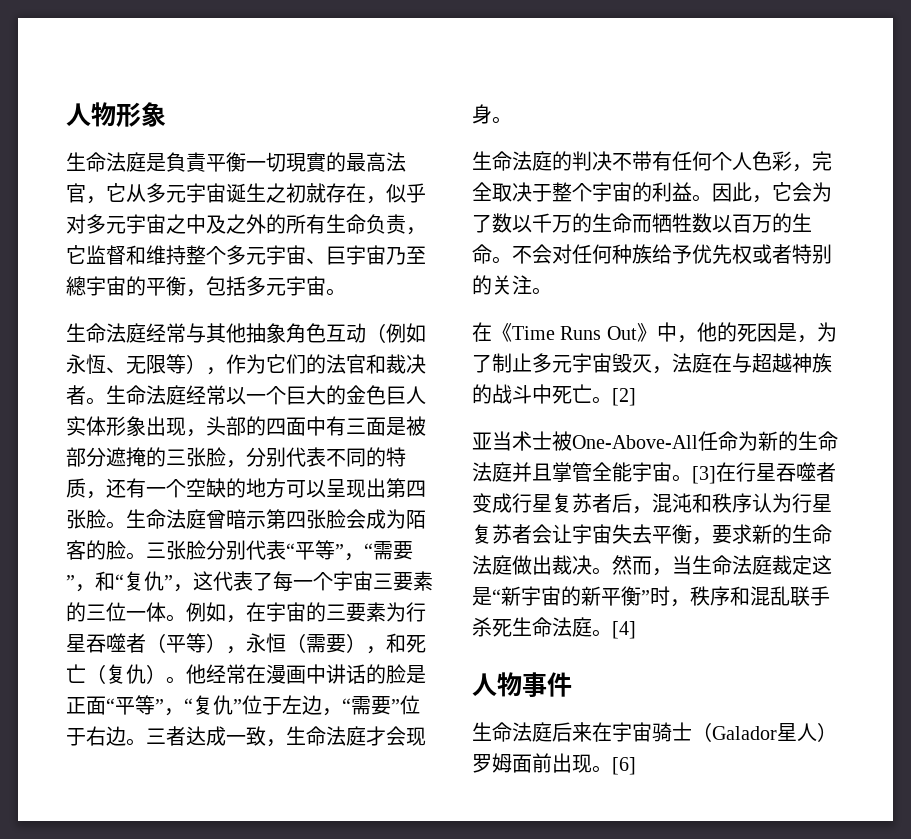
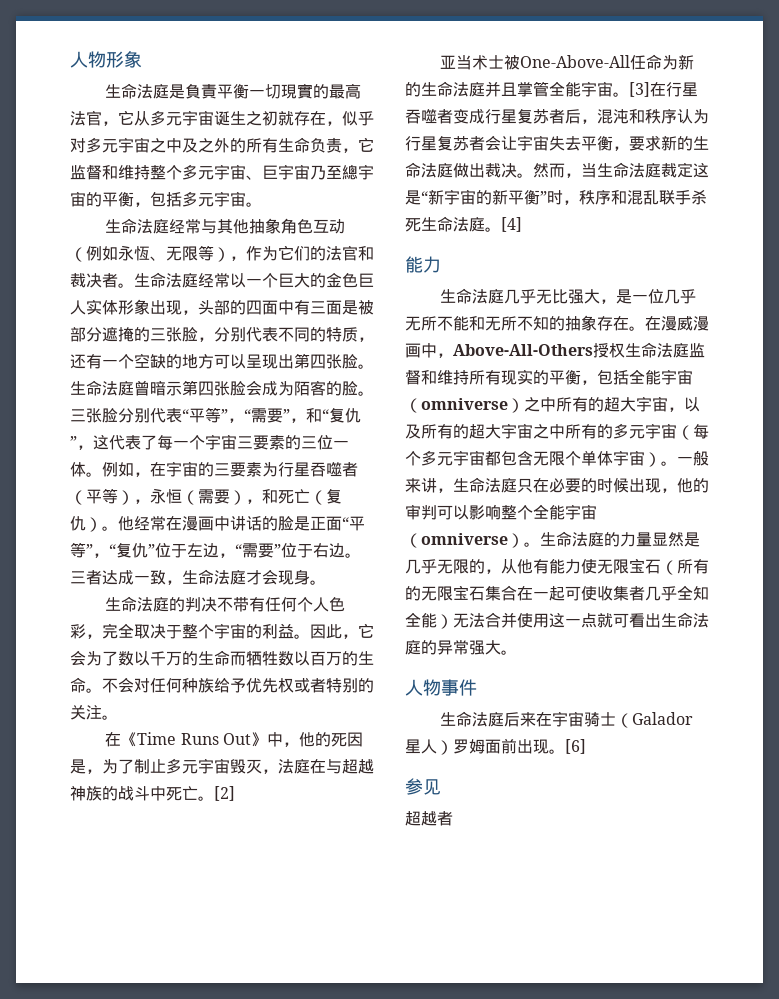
(636, 630) none -> [405,256,441,273] [440,288,697,304] [405,315,709,331] [405,342,705,358] [405,369,693,385] [405,396,700,413] [405,423,709,440] [405,450,709,467] [405,477,709,493] [405,504,597,520] [405,531,700,548] [405,558,709,575] [405,585,709,601] [405,612,709,629] [405,640,517,655] // 能力 // 生命法庭几乎无比强大，是一位几乎无所不能和无所不知的抽象存在。在漫威漫画中，Above-All-Others授权生命法庭监督和维持所有现实的平衡，包括全能宇宙（omniverse）之中所有的超大宇宙，以及所有的超大宇宙之中所有的多元宇宙（每个多元宇宙都包含无限个单体宇宙）。一般来讲，生命法庭只在必要的时候出现，他的审判可以影响整个全能宇宙（omniverse）。生命法庭的力量显然是几乎无限的，从他有能力使无限宝石（所有的无限宝石集合在一起可使收集者几乎全知全能）无法合并使用这一点就可看出生命法庭的异常强大。
(636, 766) none -> [405,778,441,795] [405,811,453,826] // 参见 // 超越者

